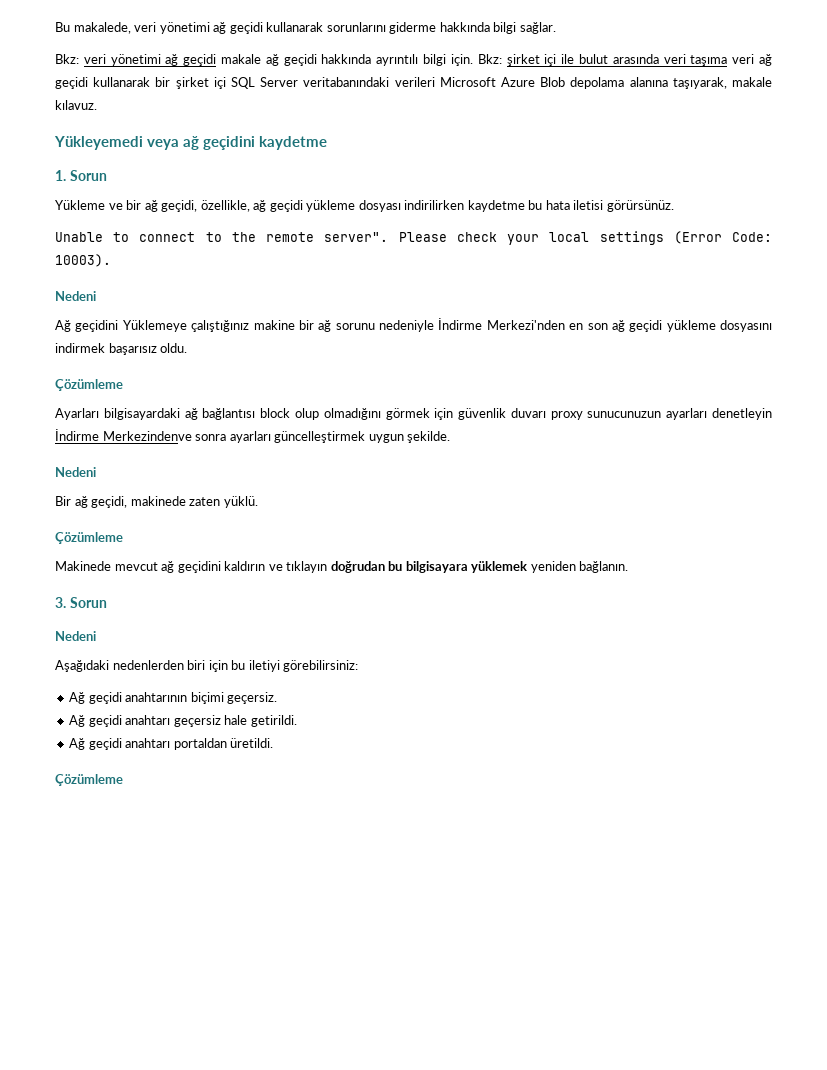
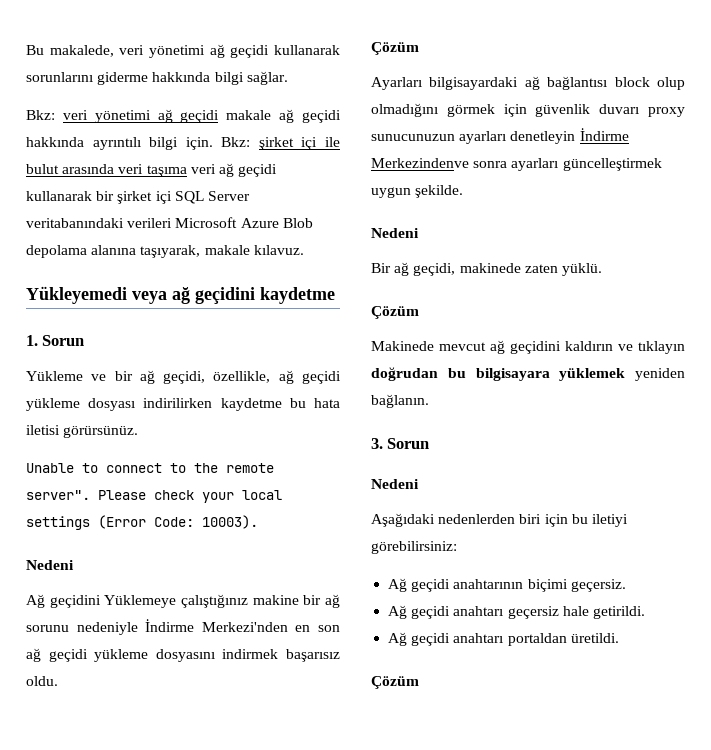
[55,379,123,391] Çözümleme -> [371,42,419,55] Çözüm
[55,532,123,544] Çözümleme -> [371,306,419,319] Çözüm
[55,774,123,786] Çözümleme -> [371,676,419,689] Çözüm

